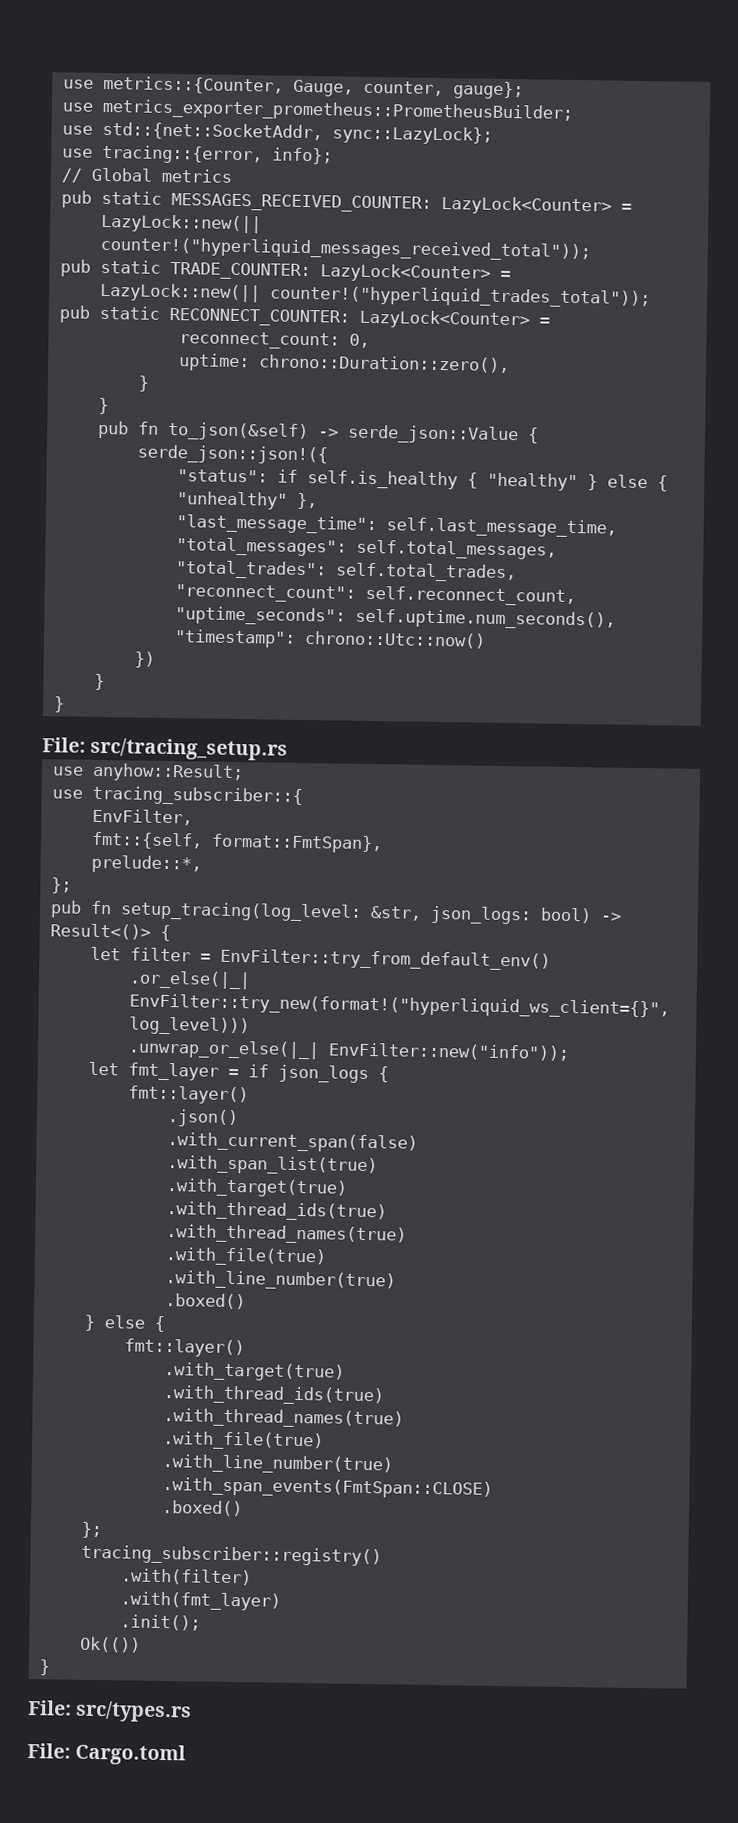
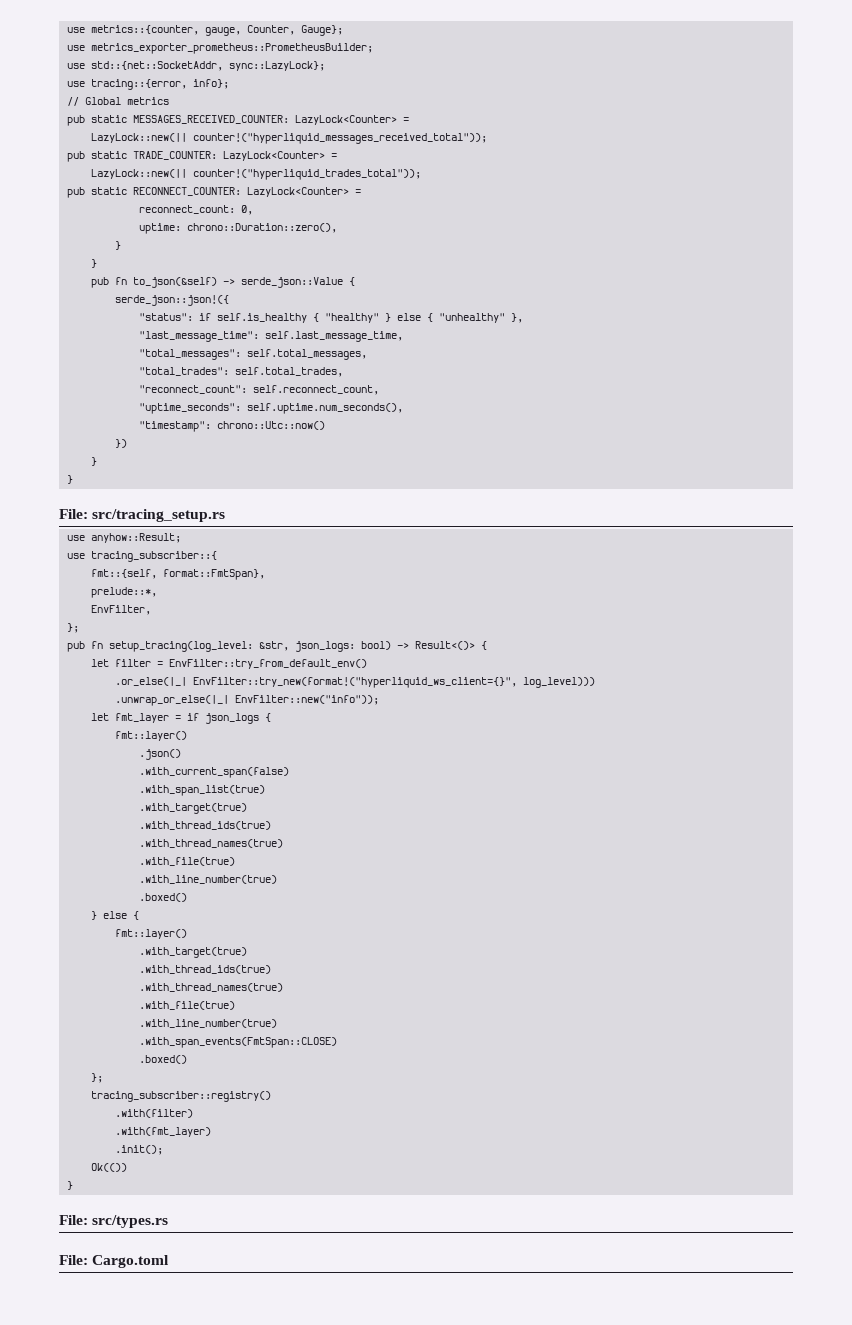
[62,75,524,100] use metrics::{Counter, Gauge, counter, gauge}; -> [66,25,343,36] use metrics::{counter, gauge, Counter, Gauge};
[91,808,193,826] // EnvFilter, -> (217, 556) none
(202, 864) none -> [90,605,151,615] // EnvFilter,

